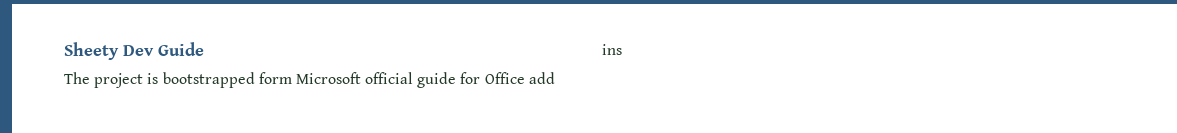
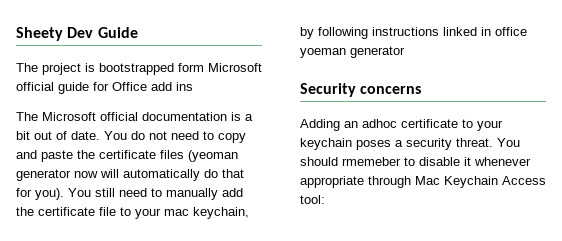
(622, 49) none -> [16,112,253,121] [16,131,246,143] [16,150,238,162] [16,169,244,181] [16,188,243,200] [16,207,249,219] [300,27,527,39] [300,46,405,58] [300,83,422,97] [300,119,503,131] [300,138,520,150] [300,157,531,166] [300,176,546,188] [300,195,325,204] // The Microsoft official documentation is a bit out of date. You do not need to copy and paste the certificate files (yeoman generator now will automatically do that for you). You still need to manually add the certificate file to your mac keychain, by following instructions linked in office yoeman generator // Security concerns // Adding an adhoc certificate to your keychain poses a security threat. You should rmemeber to disable it whenever appropriate through Mac Keychain Access tool:

